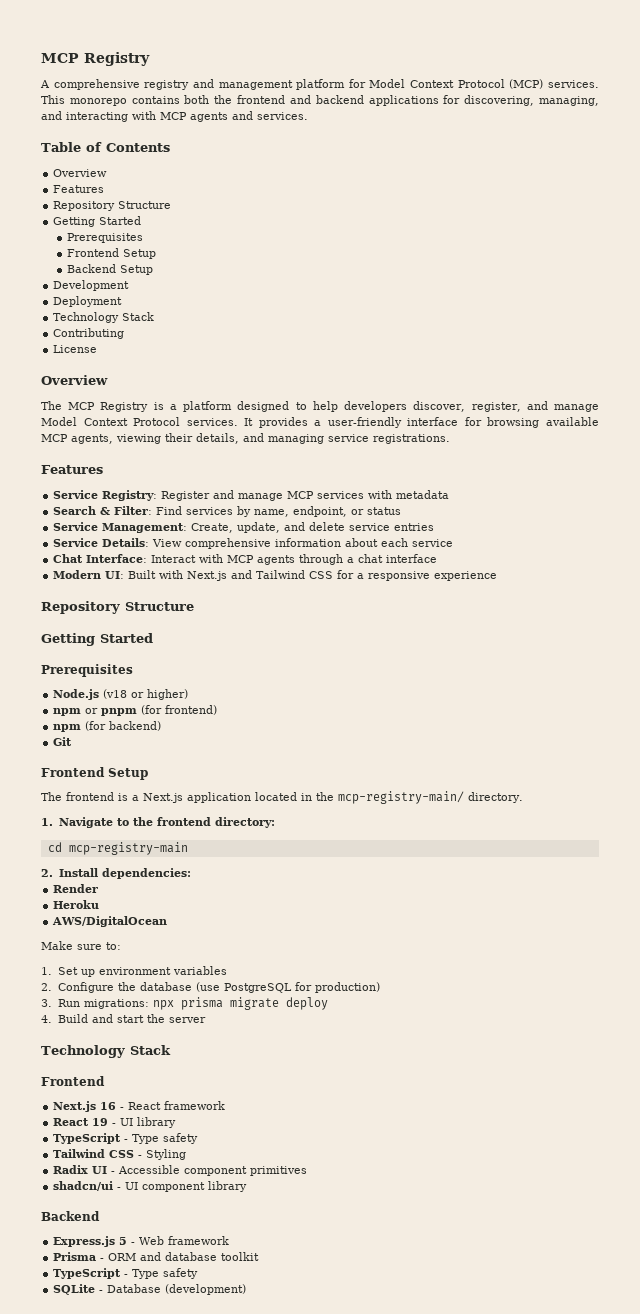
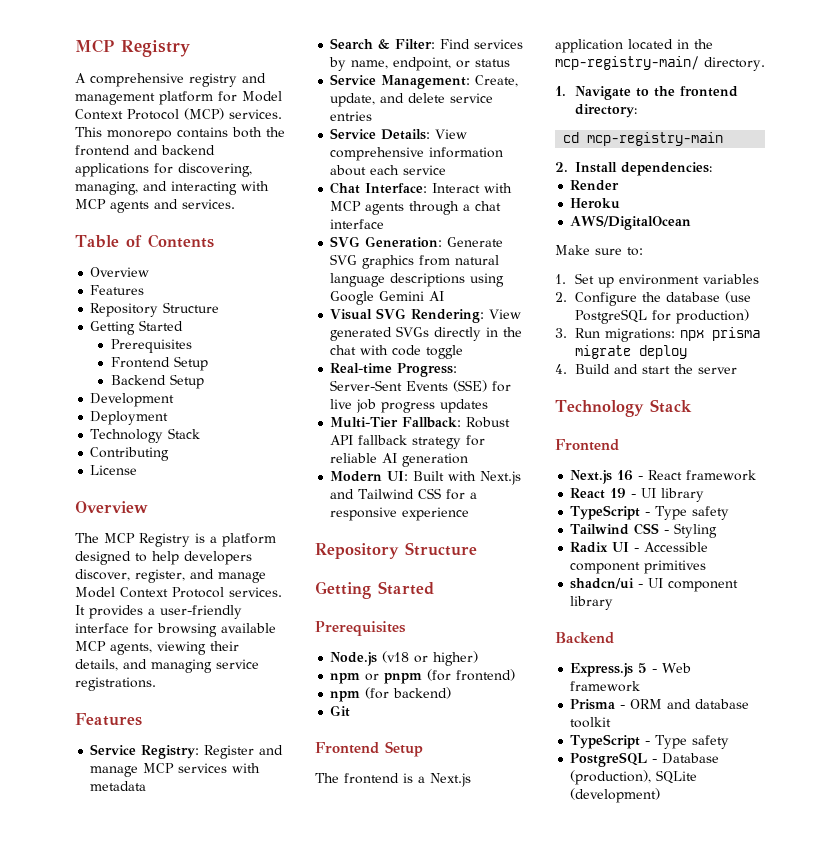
(438, 558) none -> [330,236,504,248] [330,254,500,269] [330,273,505,287] [330,291,445,305] [330,308,522,323] [330,326,523,341] [330,345,464,359] [330,363,458,377] [330,380,512,392] [330,399,489,413] [330,417,511,428] [330,435,486,449] [330,453,469,467] // SVG Generation: Generate SVG graphics from natural language descriptions using Google Gemini AI // Visual SVG Rendering: View generated SVGs directly in the chat with code toggle // Real-time Progress: Server-Sent Events (SSE) for live job progress updates // Multi-Tier Fallback: Robust API fallback strategy for reliable AI generation
[53,1284,96,1295] SQLite -> [570,752,648,767] PostgreSQL
(162, 1288) none -> [570,770,698,785] (production), SQLite

